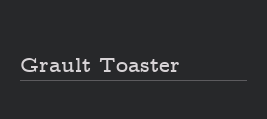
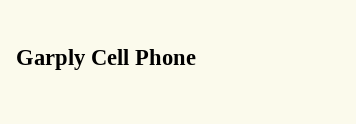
[20,58,180,72] Grault Toaster -> [16,49,197,70] Garply Cell Phone

